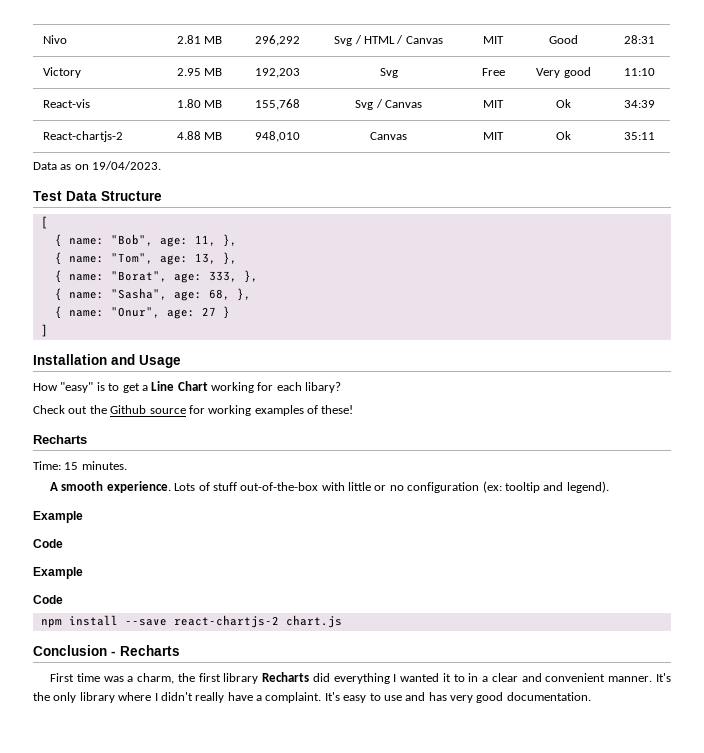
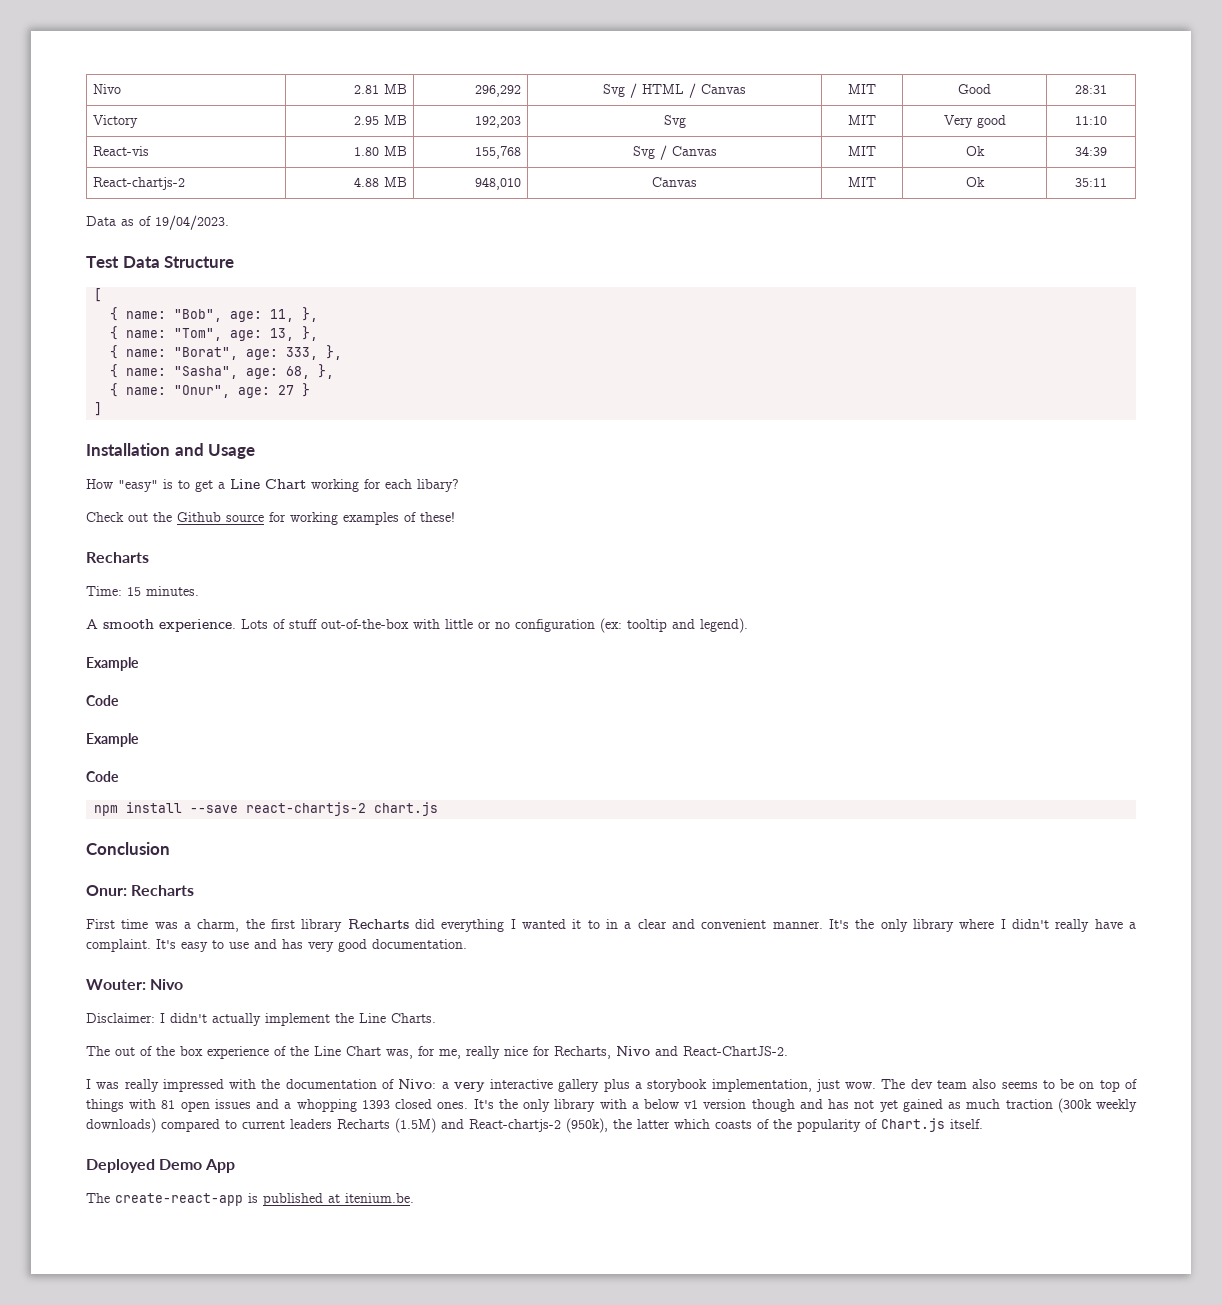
[481,68,505,76] Free -> [848,115,876,125] MIT
[74,164,89,170] on -> [139,216,151,226] of
[111,651,116,656] - -> [86,885,127,896] // Onur:
(591, 696) none -> [86,979,184,990] [86,1013,436,1026] [86,1046,788,1059] [86,1079,1138,1092] [86,1098,1138,1113] [86,1118,983,1133] [86,1159,236,1173] [86,1193,414,1206] // Wouter: Nivo // Disclaimer: I didn't actually implement the Line Charts. // The out of the box experience of the Line Chart was, for me, really nice for Recharts, Nivo and React-ChartJS-2. // I was really impressed with the documentation of Nivo: a very interactive gallery plus a storybook implementation, just wow. The dev team also seems to be on top of things with 81 open issues and a whopping 1393 closed ones. It's the only library with a below v1 version though and has not yet gained as much traction (300k weekly downloads) compared to current leaders Recharts (1.5M) and React-chartjs-2 (950k), the latter which coasts of the popularity of Chart.js itself. // Deployed Demo App // The create-react-app is published at itenium.be.

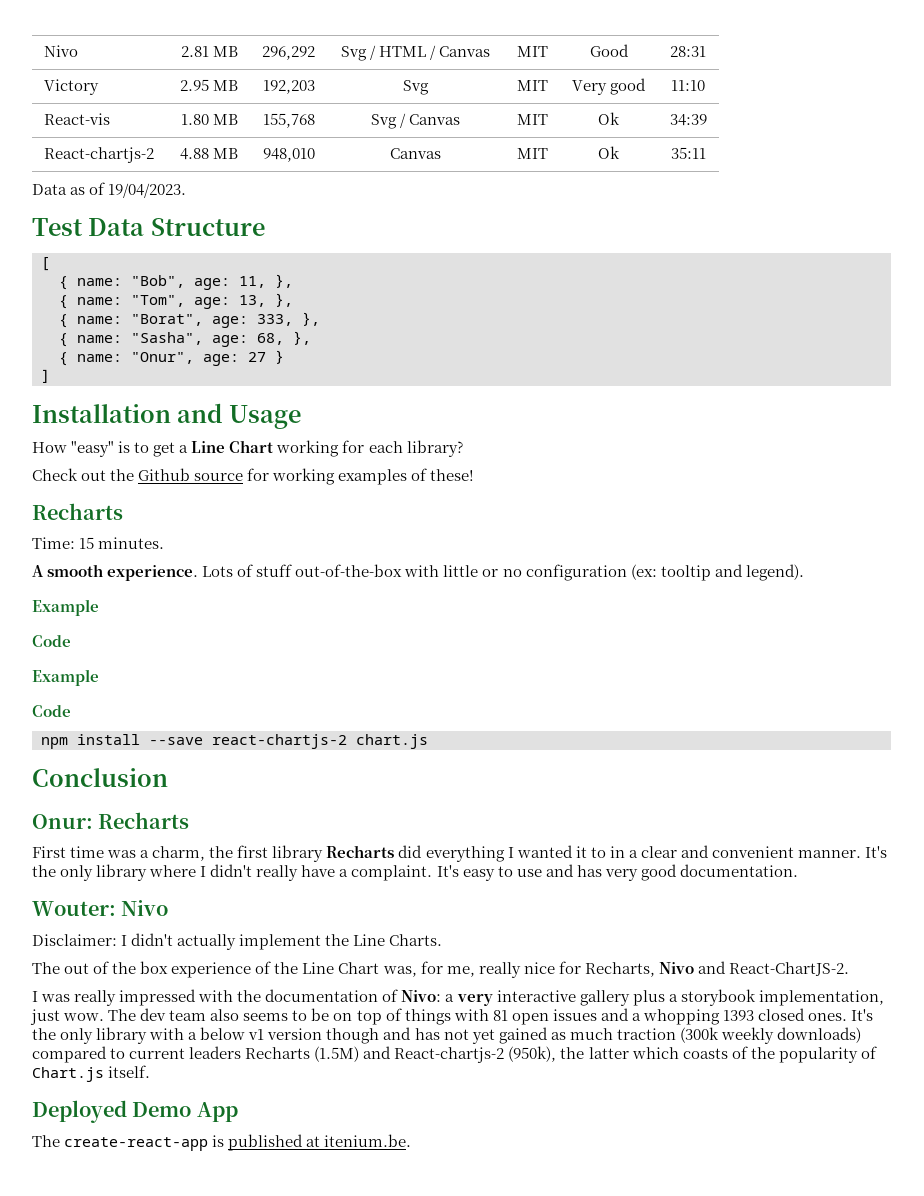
[417,479,459,492] libary? -> [406,440,463,457] library?

